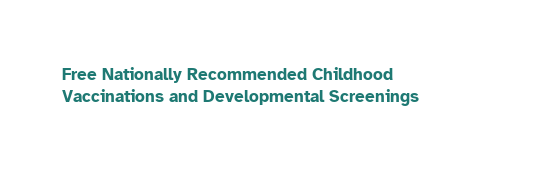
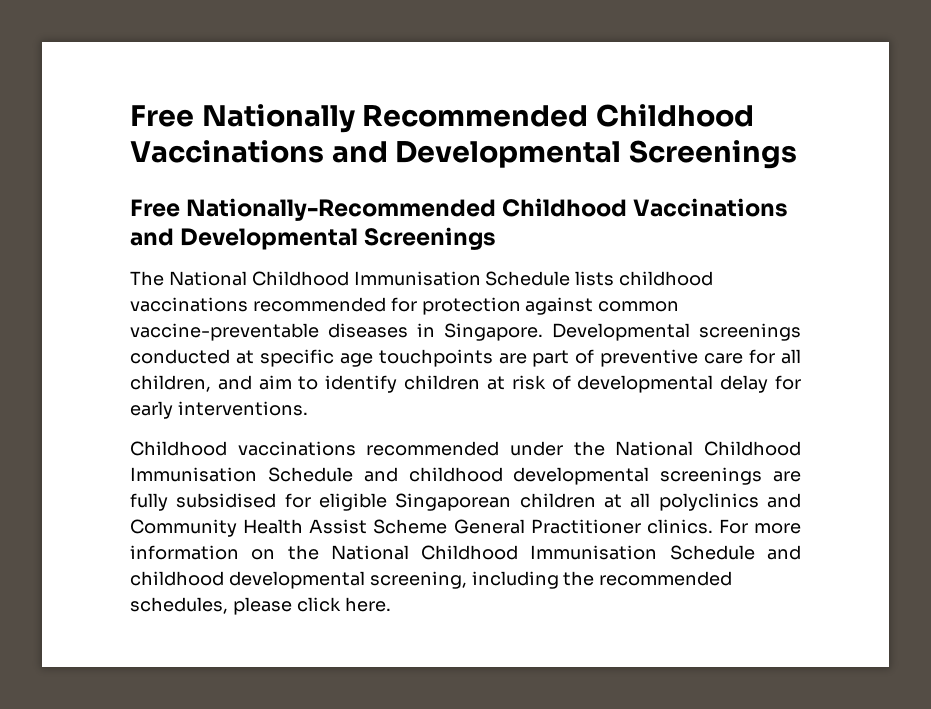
(419, 97) none -> [130,198,789,221] [130,227,497,250] [130,271,714,286] [130,297,680,315] [130,323,801,341] [130,349,801,367] [130,375,801,393] [130,401,308,419] [130,441,802,456] [130,467,801,485] [130,493,801,511] [130,519,801,537] [130,545,801,560] [130,571,733,589] [130,597,391,615] // Free Nationally-Recommended Childhood Vaccinations and Developmental Screenings // The National Childhood Immunisation Schedule lists childhood vaccinations recommended for protection against common vaccine-preventable diseases in Singapore. Developmental screenings conducted at specific age touchpoints are part of preventive care for all children, and aim to identify children at risk of developmental delay for early interventions. // Childhood vaccinations recommended under the National Childhood Immunisation Schedule and childhood developmental screenings are fully subsidised for eligible Singaporean children at all polyclinics and Community Health Assist Scheme General Practitioner clinics. For more information on the National Childhood Immunisation Schedule and childhood developmental screening, including the recommended schedules, please click here.

